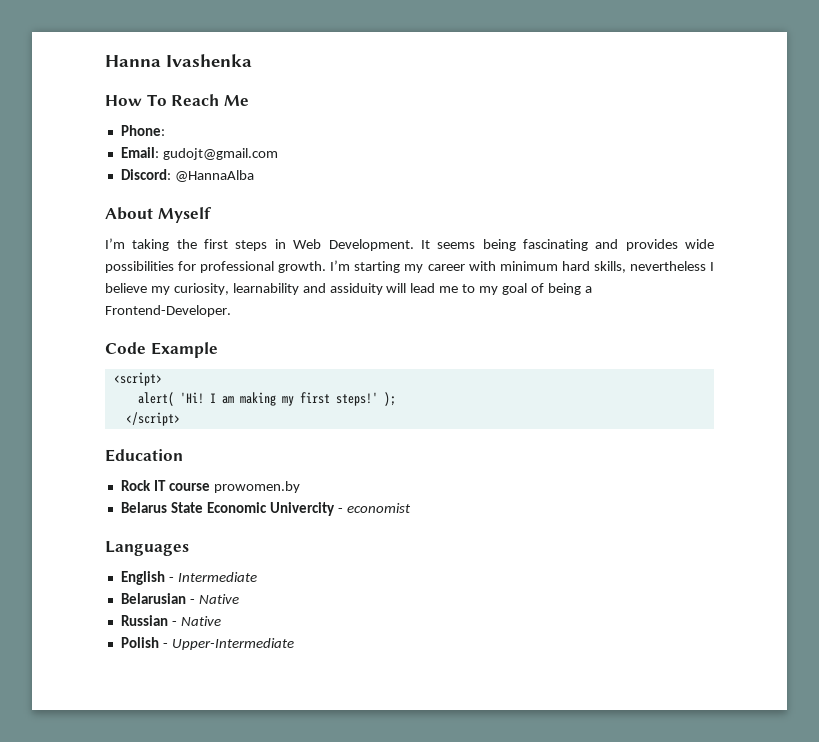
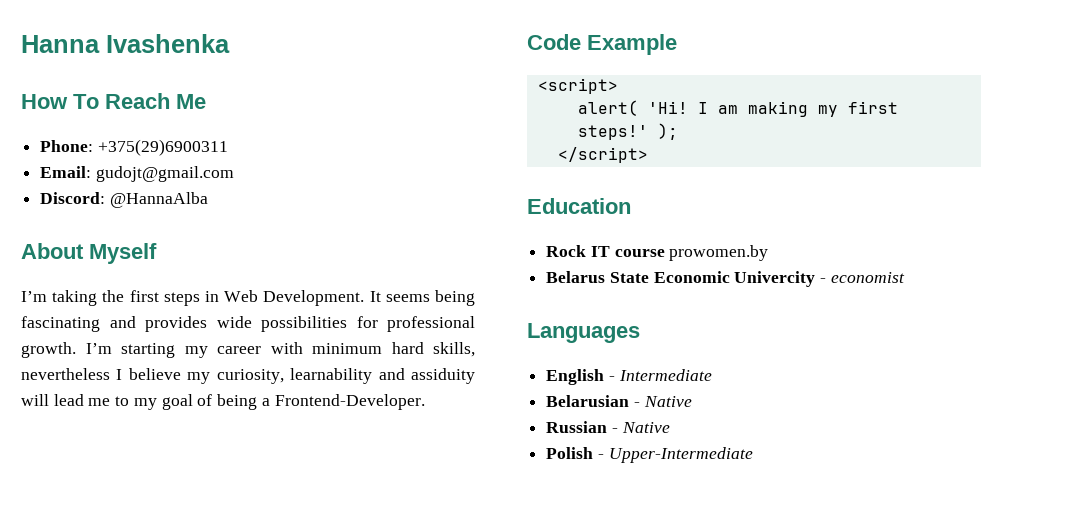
(165, 130) none -> [97,139,228,156] +375(29)6900311

